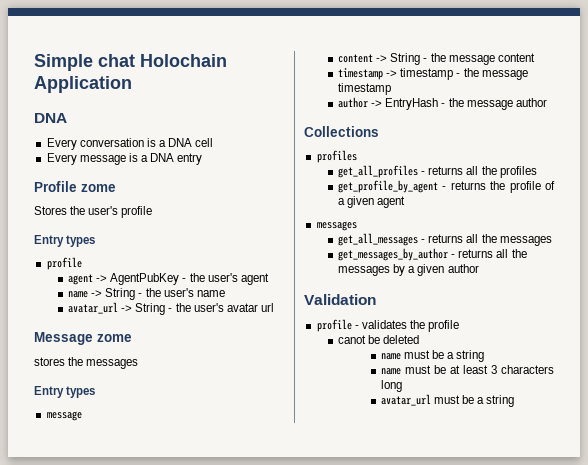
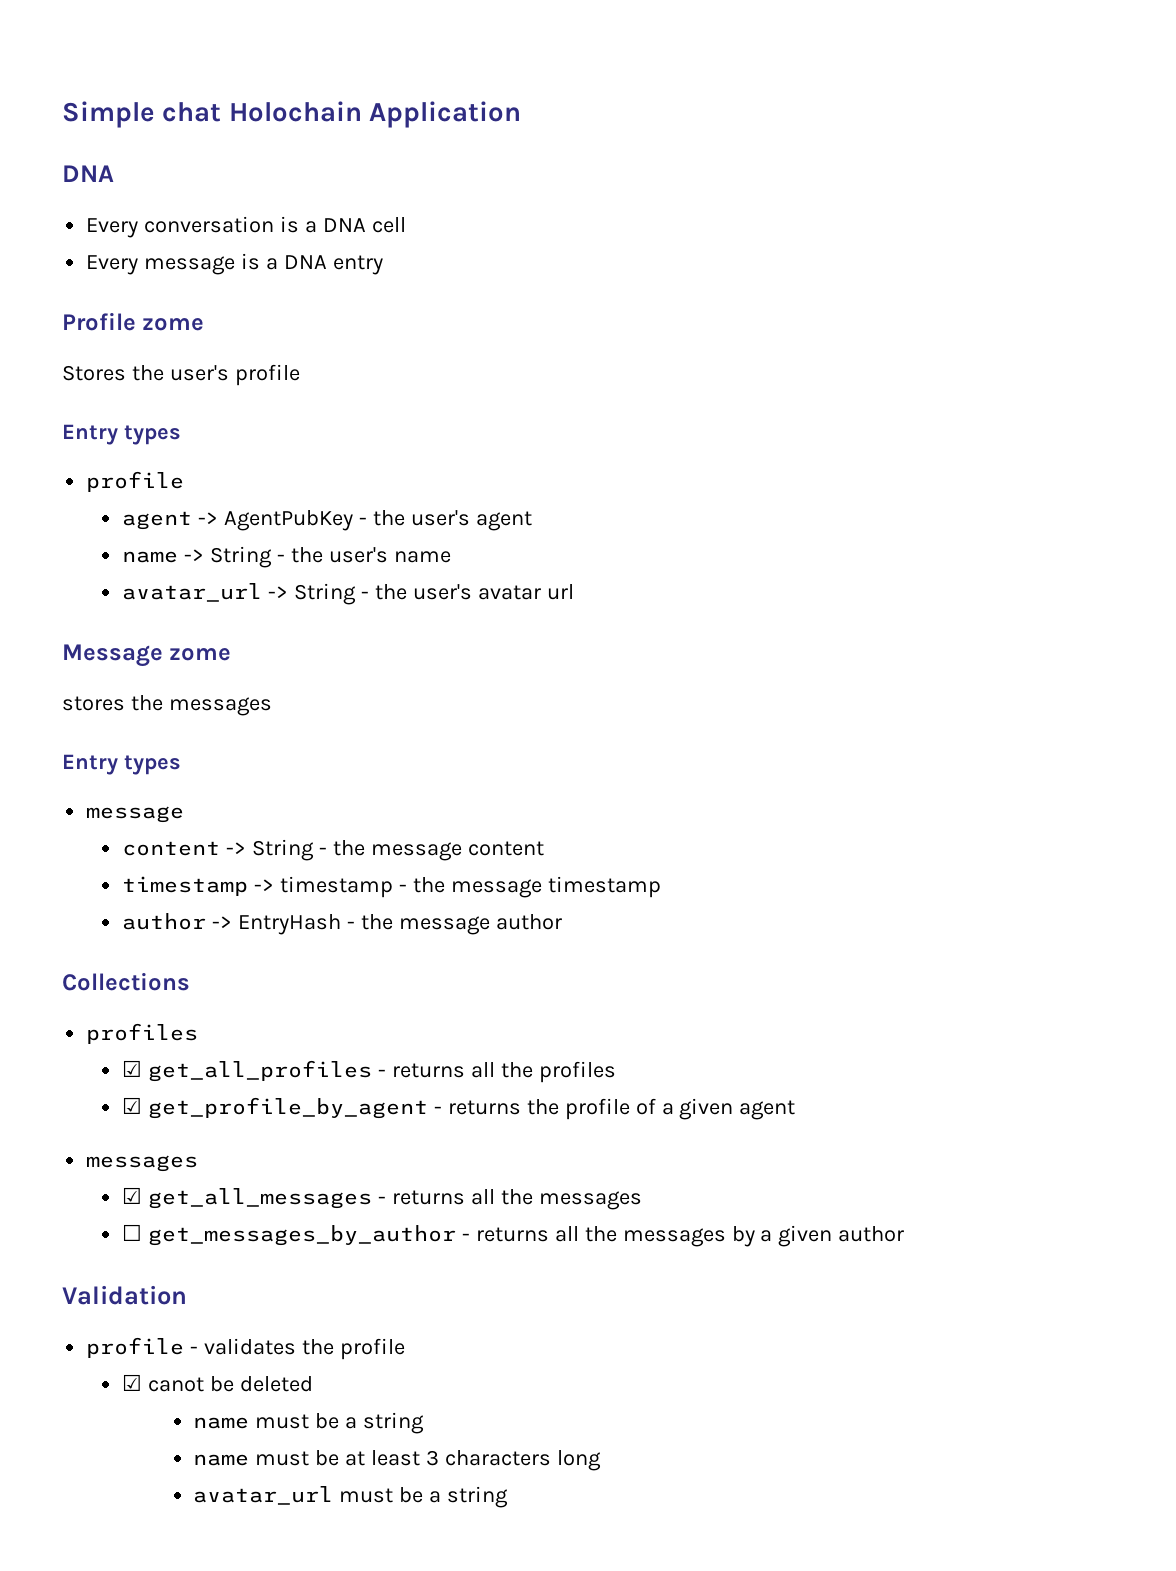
(357, 156) none -> [121,1060,142,1077] ☑
(537, 172) none -> [121,1097,142,1114] ☑
(357, 226) none -> [121,1187,142,1204] ☑
(552, 241) none -> [121,1224,142,1241] ☐
(460, 326) none -> [121,1374,142,1391] ☑

